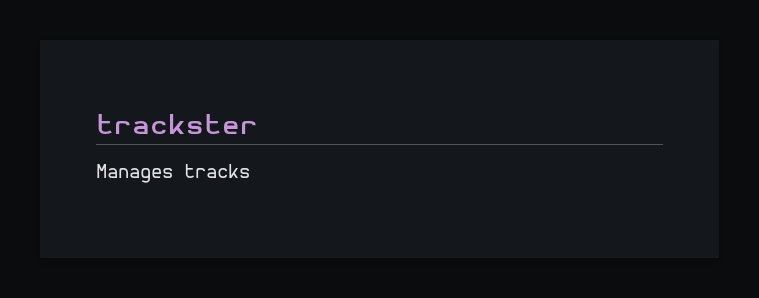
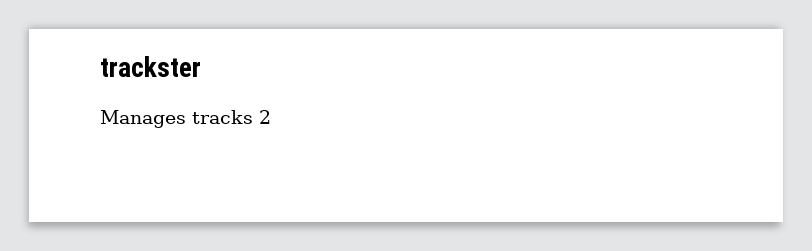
(250, 171) none -> [259,110,271,124] 2

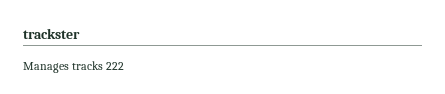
[259,110,271,124] 2 -> [106,62,125,70] 222

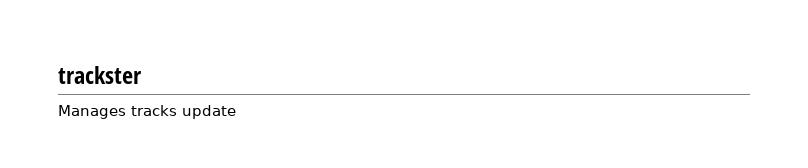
[106,62,125,70] 222 -> [182,105,236,119] update

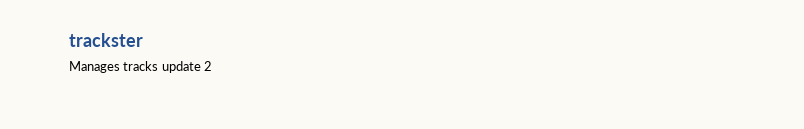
(236, 112) none -> [204,61,213,71] 2

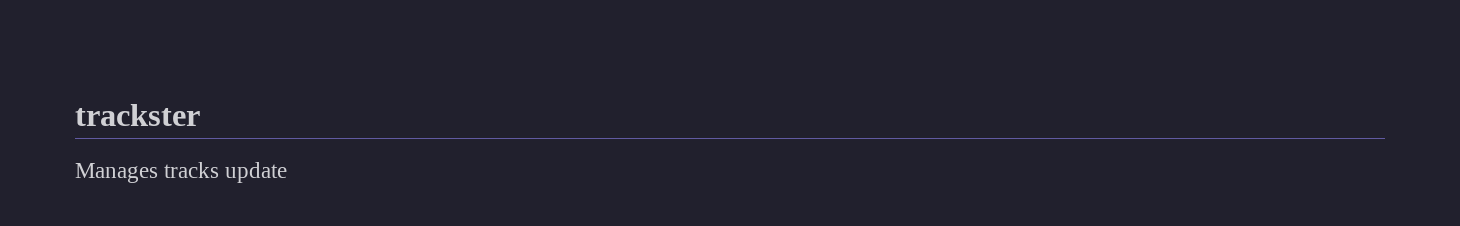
[204,61,213,71] 2 -> (288, 172) none

